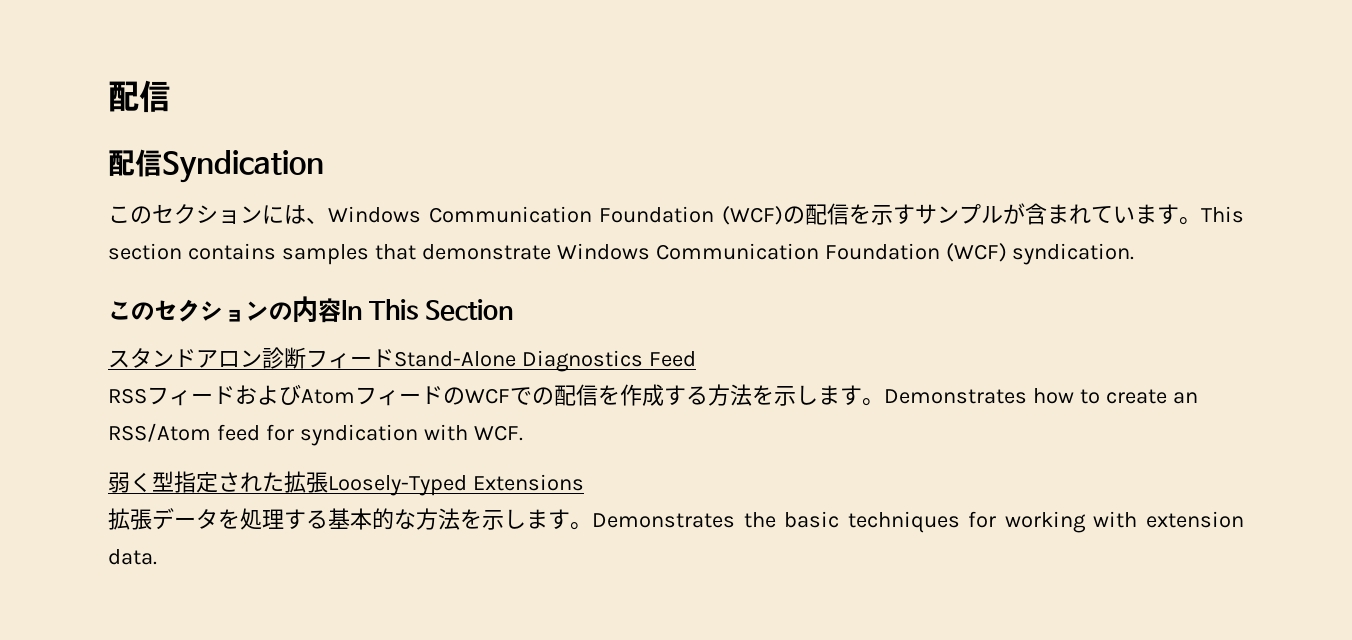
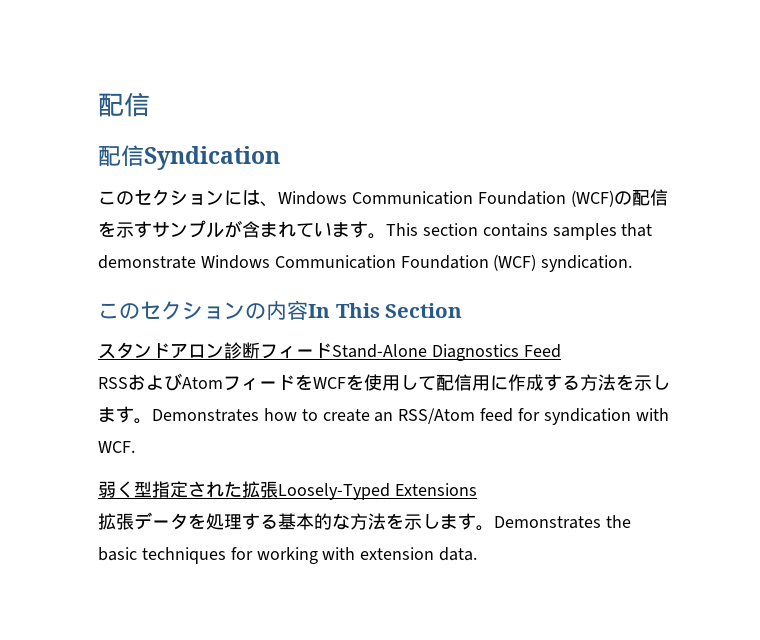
[147,386,235,406] フィード -> (128, 383) none
[443,384,620,406] のWCFでの配信を -> [295,374,508,391] をWCFを使用して配信用に

